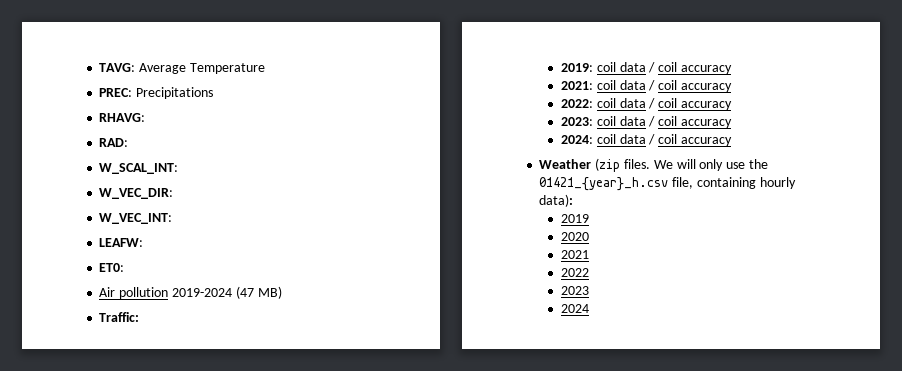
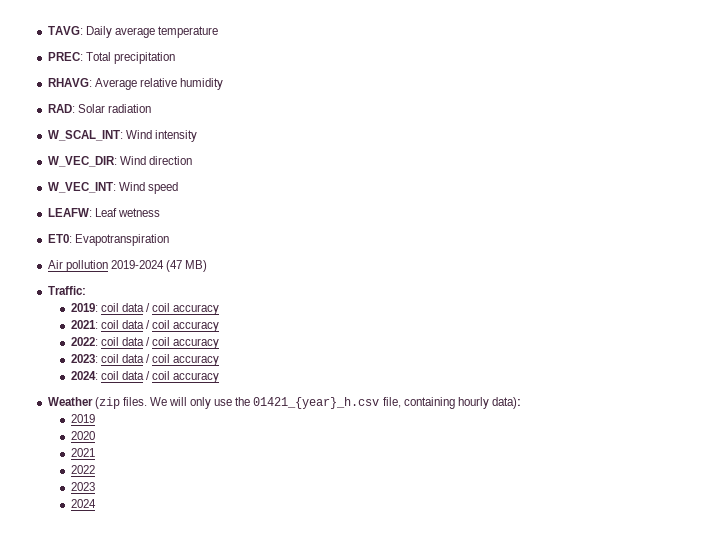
[139,63,265,74] Average Temperature -> [85,26,218,38] Daily average temperature
[136,87,214,99] Precipitations -> [85,52,175,64] Total precipitation
(146, 117) none -> [94,78,223,90] Average relative humidity
(129, 142) none -> [77,104,151,113] Solar radiation
(179, 168) none -> [125,130,197,142] Wind intensity
(174, 193) none -> [119,156,192,165] Wind direction
(173, 218) none -> [118,182,178,194] Wind speed
(144, 242) none -> [94,208,160,217] Leaf wetness
(125, 267) none -> [74,234,169,246] Evapotranspiration

